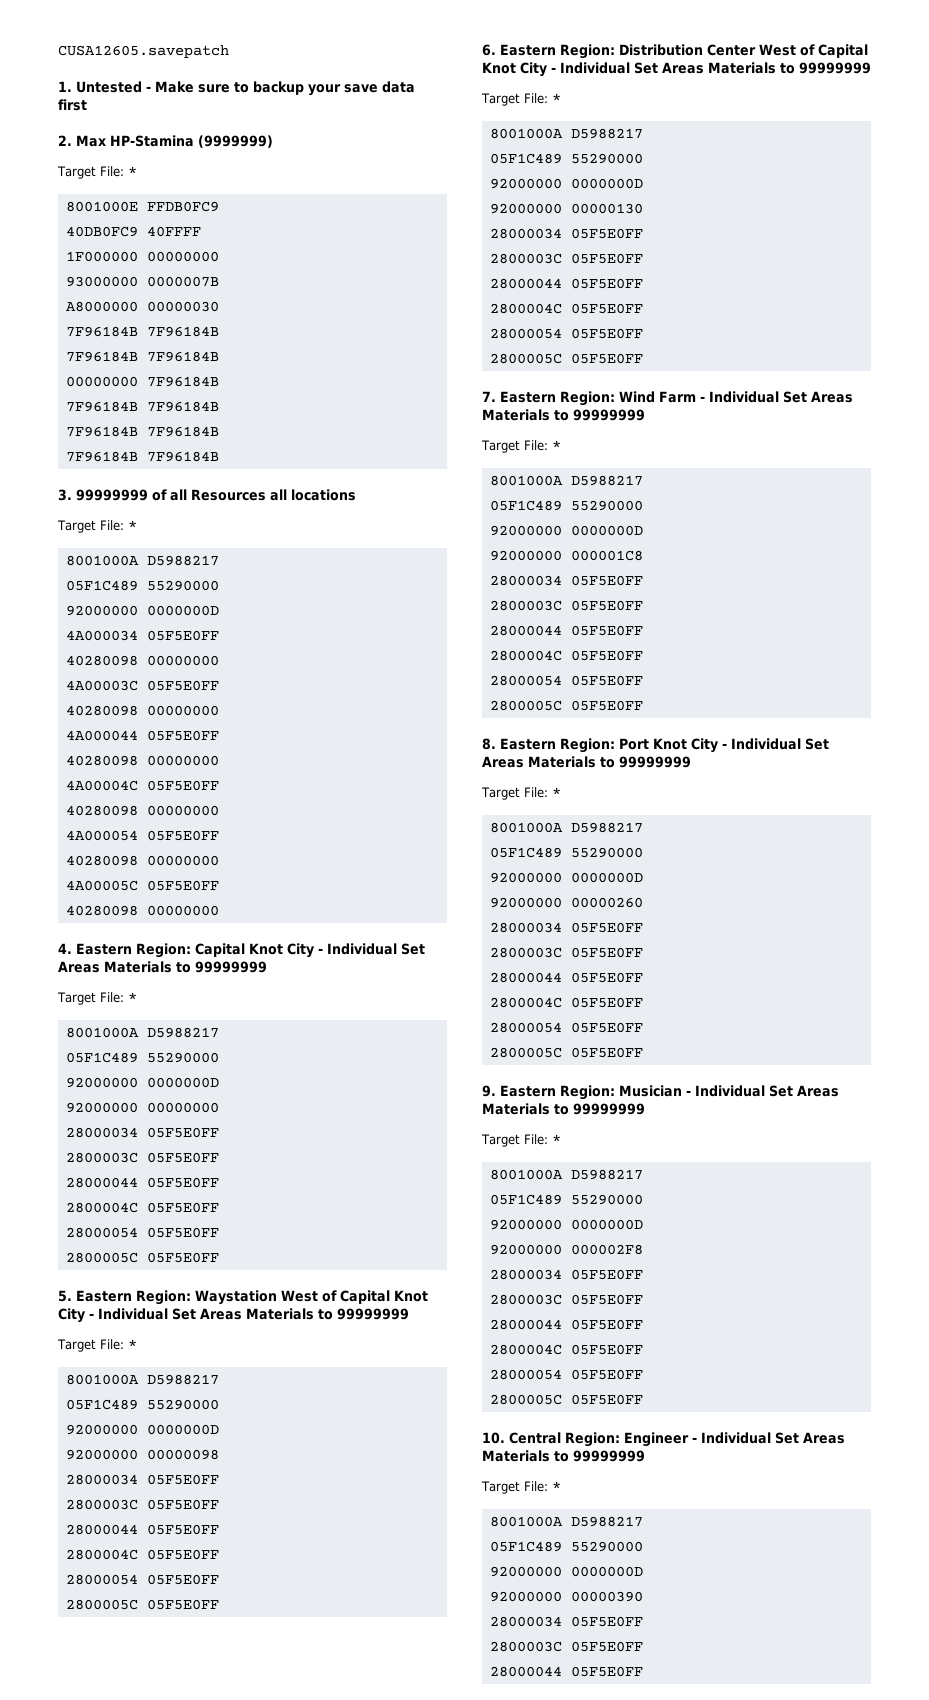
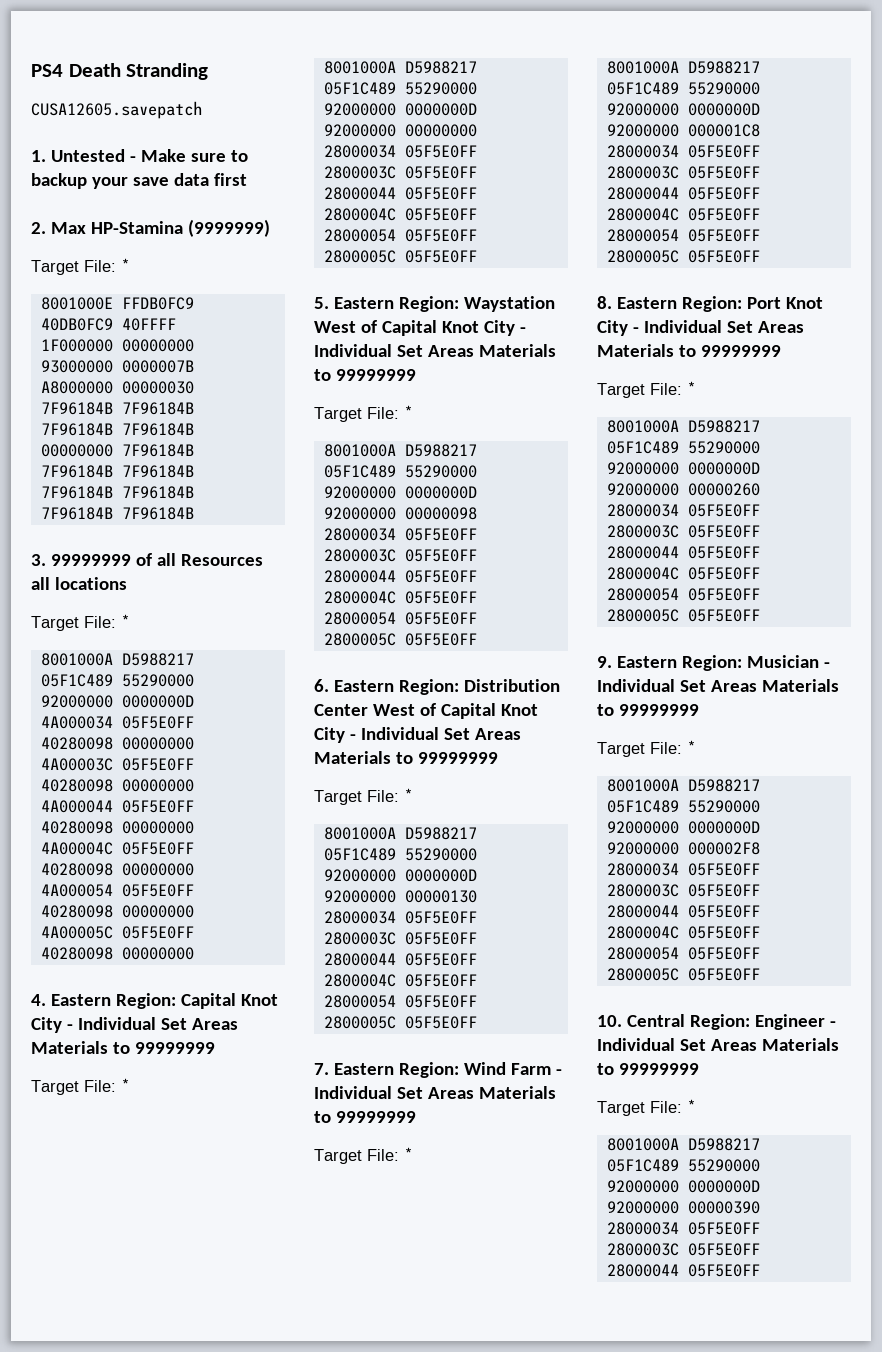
(58, 51) none -> [31,63,209,80] PS4 Death Stranding //

